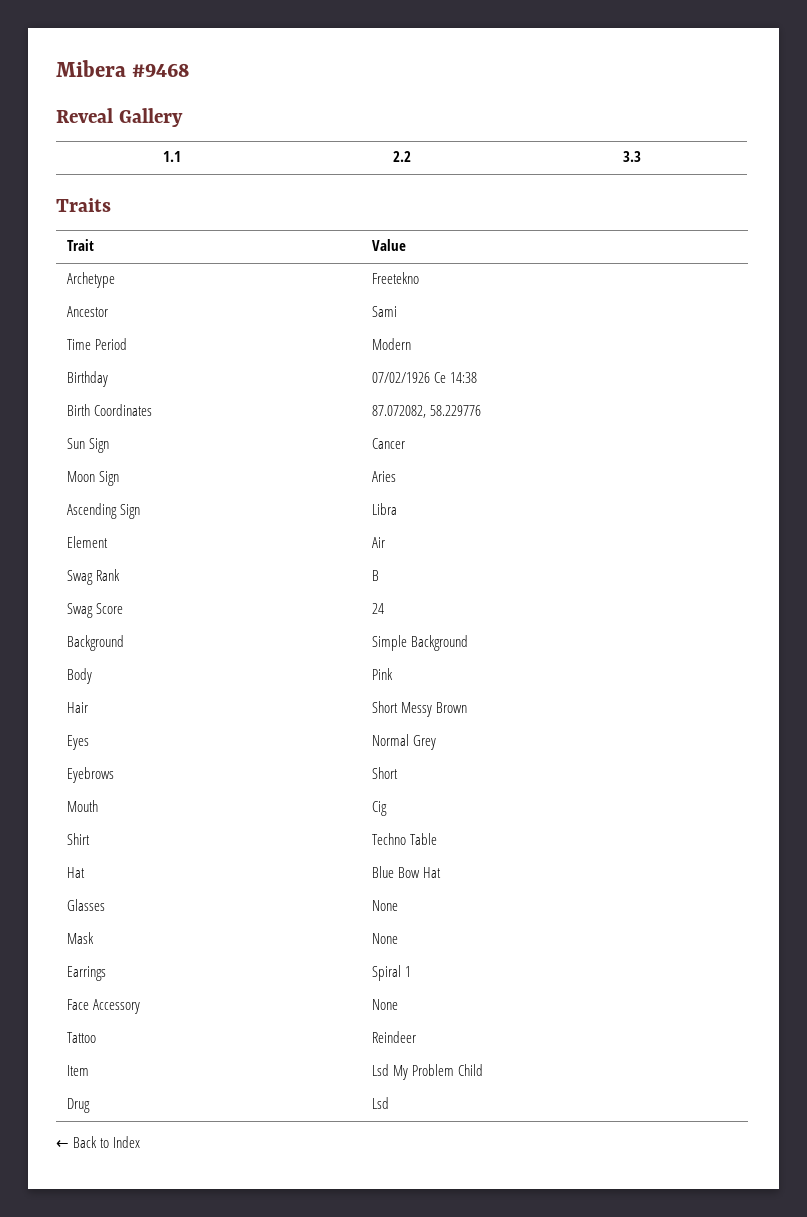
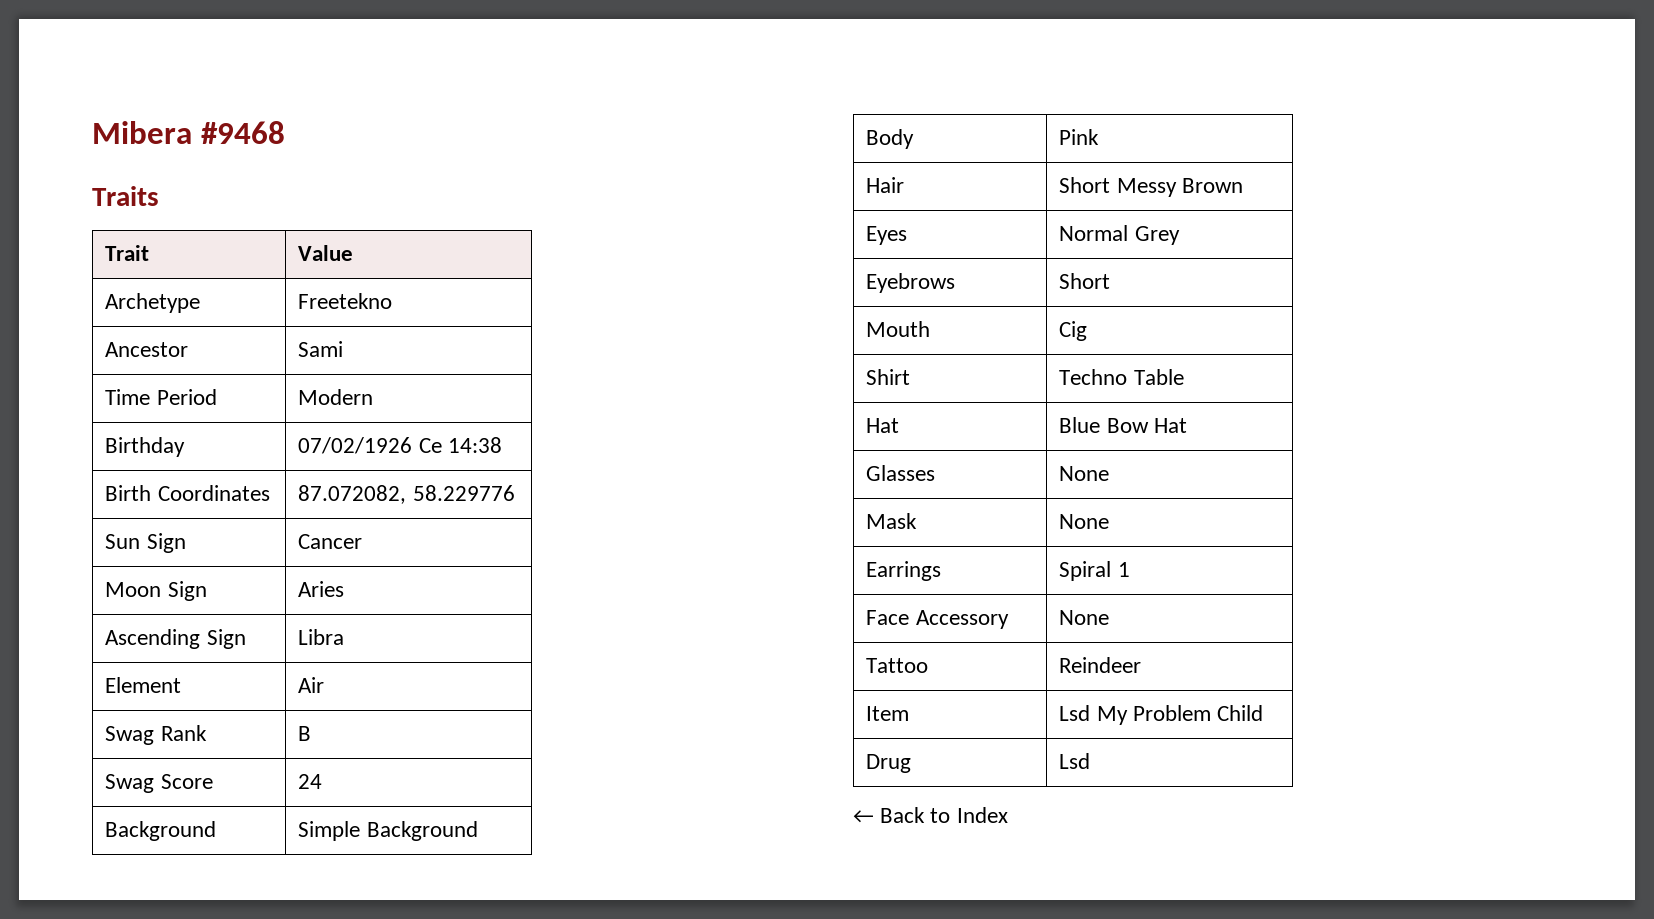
[56,108,183,127] [162,151,181,162] [392,151,411,162] [622,151,641,162] // Reveal Gallery // 1.1 | 2.2 | 3.3 -> (285, 132) none

